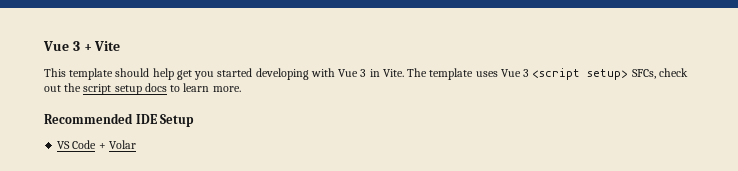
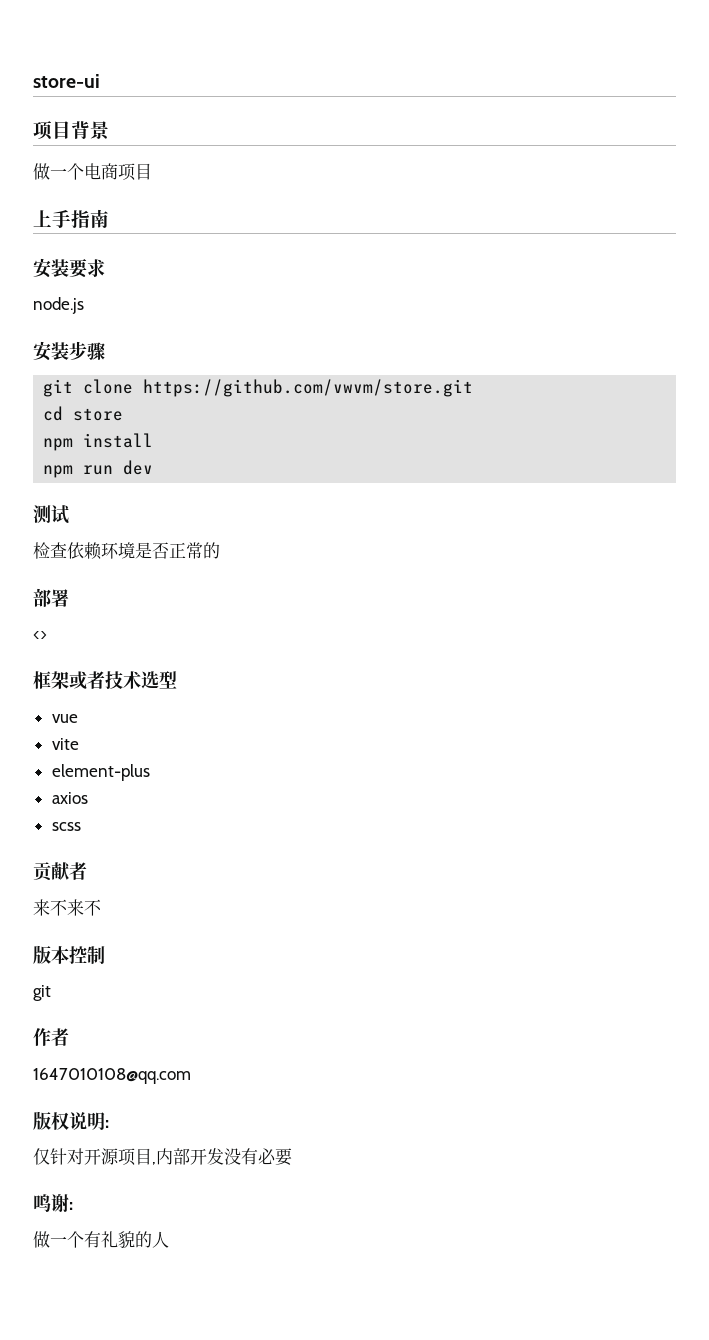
[43,41,121,51] [44,68,688,80] [44,83,241,95] [44,113,195,127] [57,140,136,149] Vue 3 + Vite // This template should help get you started developing with Vue 3 in Vite. The template uses Vue 3 <script setup> SFCs, check out the script setup docs to learn more. // Recommended IDE Setup // VS Code + Volar -> [33,74,100,88] [33,121,109,140] [33,163,152,181] [33,209,109,228] [33,258,105,278] [33,297,84,314] [33,341,105,361] [43,379,474,397] [43,406,124,421] [43,433,154,451] [43,460,154,478] [33,505,69,524] [33,542,220,560] [33,588,69,607] [33,631,47,640] [33,671,177,690] [51,714,78,723] [51,738,79,750] [51,764,150,781] [51,792,88,804] [51,822,81,831] [33,862,87,882] [33,899,101,916] [33,945,105,964] [33,985,51,1001] [33,1028,69,1046] [33,1068,191,1084] [33,1111,109,1130] [33,1148,292,1166] [33,1194,73,1212] [33,1231,169,1248] store-ui // 项目背景 // 做一个电商项目 // 上手指南 // 安装要求 // node.js // 安装步骤 // git clone https://github.com/vwvm/store.git // cd store // npm install // npm run dev // 测试 // 检查依赖环境是否正常的 // 部署 // <> // 框架或者技术选型 // vue // vite // element-plus // axios // scss // 贡献者 // 来不来不 // 版本控制 // git // 作者 // 1647010108@qq.com // 版权说明: // 仅针对开源项目,内部开发没有必要 // 鸣谢: // 做一个有礼貌的人

